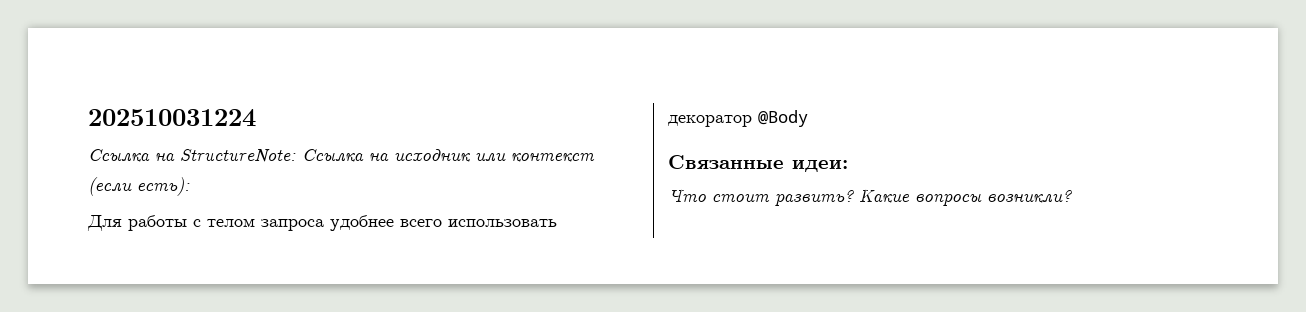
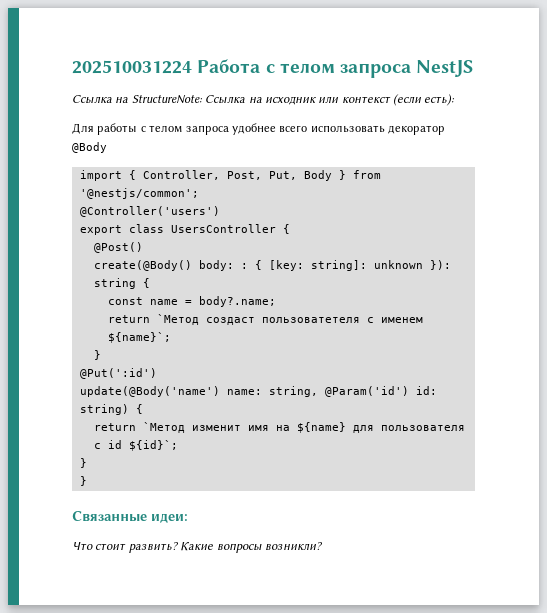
(256, 118) none -> [197,59,475,78] Работа с телом запроса NestJS
(808, 118) none -> [79,170,381,181] [79,188,199,199] [79,206,220,217] [79,224,290,235] [93,242,143,253] [93,260,451,271] [93,278,150,289] [107,296,276,307] [107,314,423,325] [107,332,171,343] [93,350,101,360] [79,368,157,379] [79,386,437,397] [79,404,143,415] [93,422,465,433] [93,440,178,451] [79,458,87,468] [79,476,87,486] // import { Controller, Post, Put, Body } from '@nestjs/common'; // @Controller('users') // export class UsersController { // @Post() // create(@Body() body: : { [key: string]: unknown }): string { // const name = body?.name; // return `Метод создаст пользоватетеля с именем ${name}`; // } // @Put(':id') // update(@Body('name') name: string, @Param('id') id: string) { // return `Метод изменит имя на ${name} для пользователя с id ${id}`; // } // }

